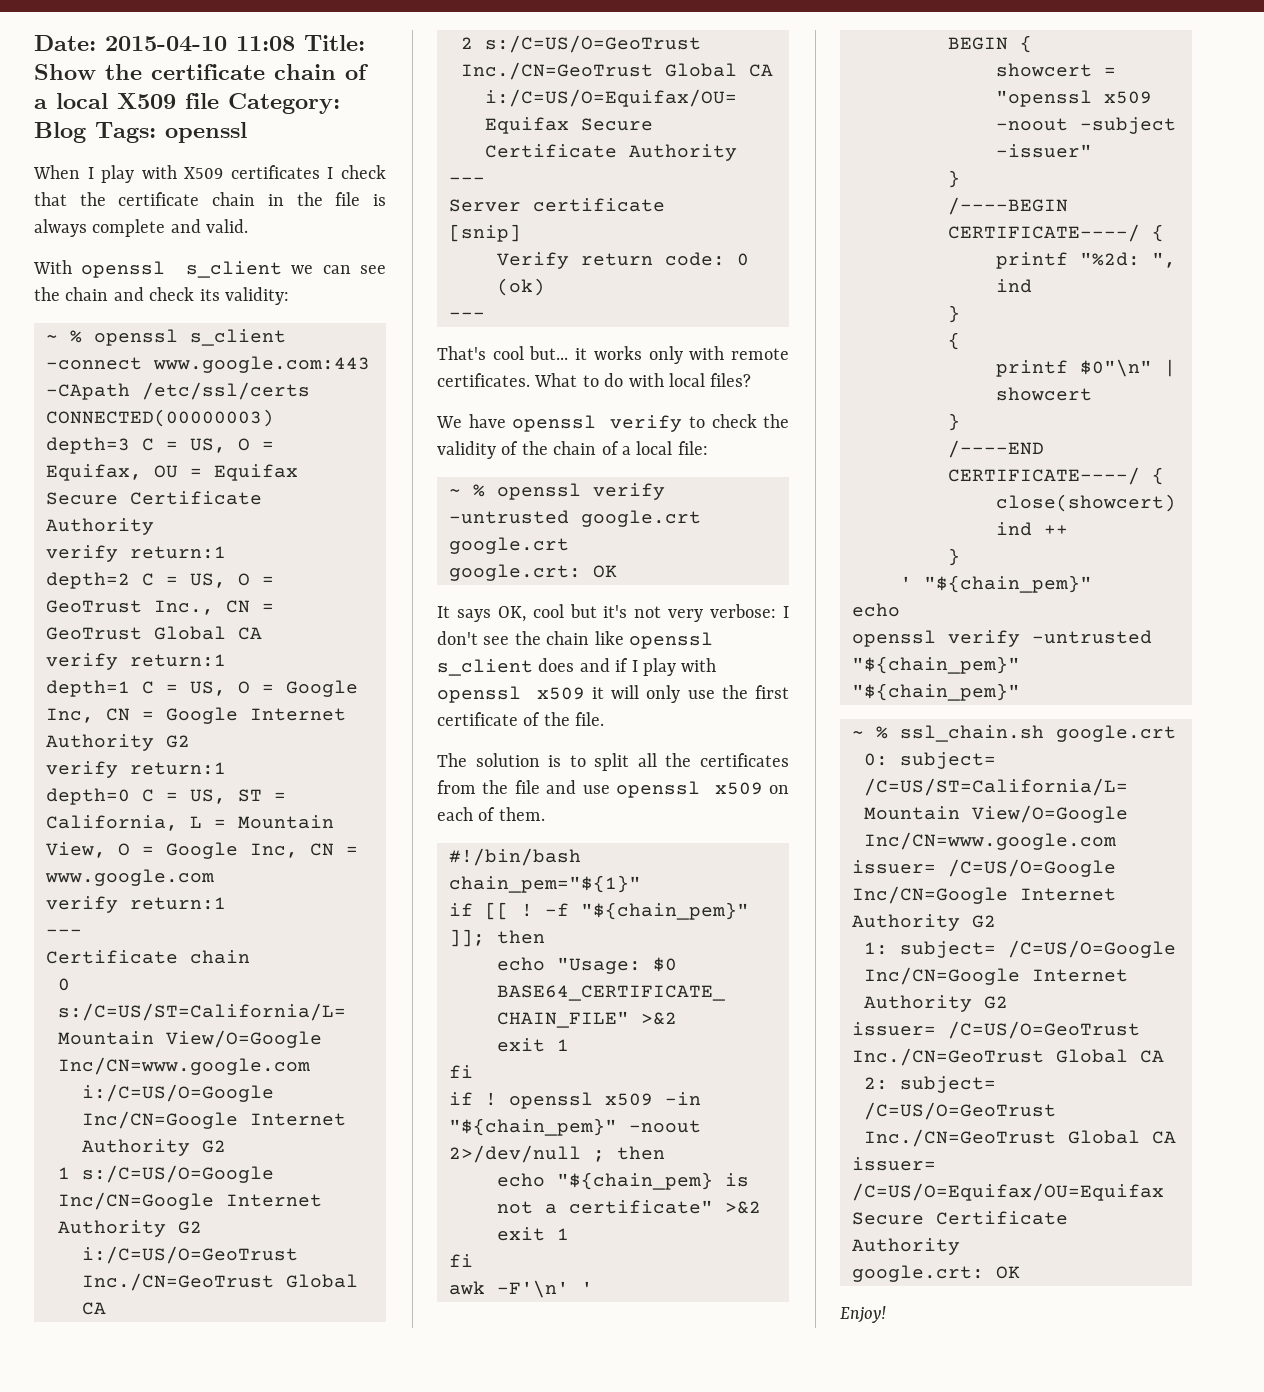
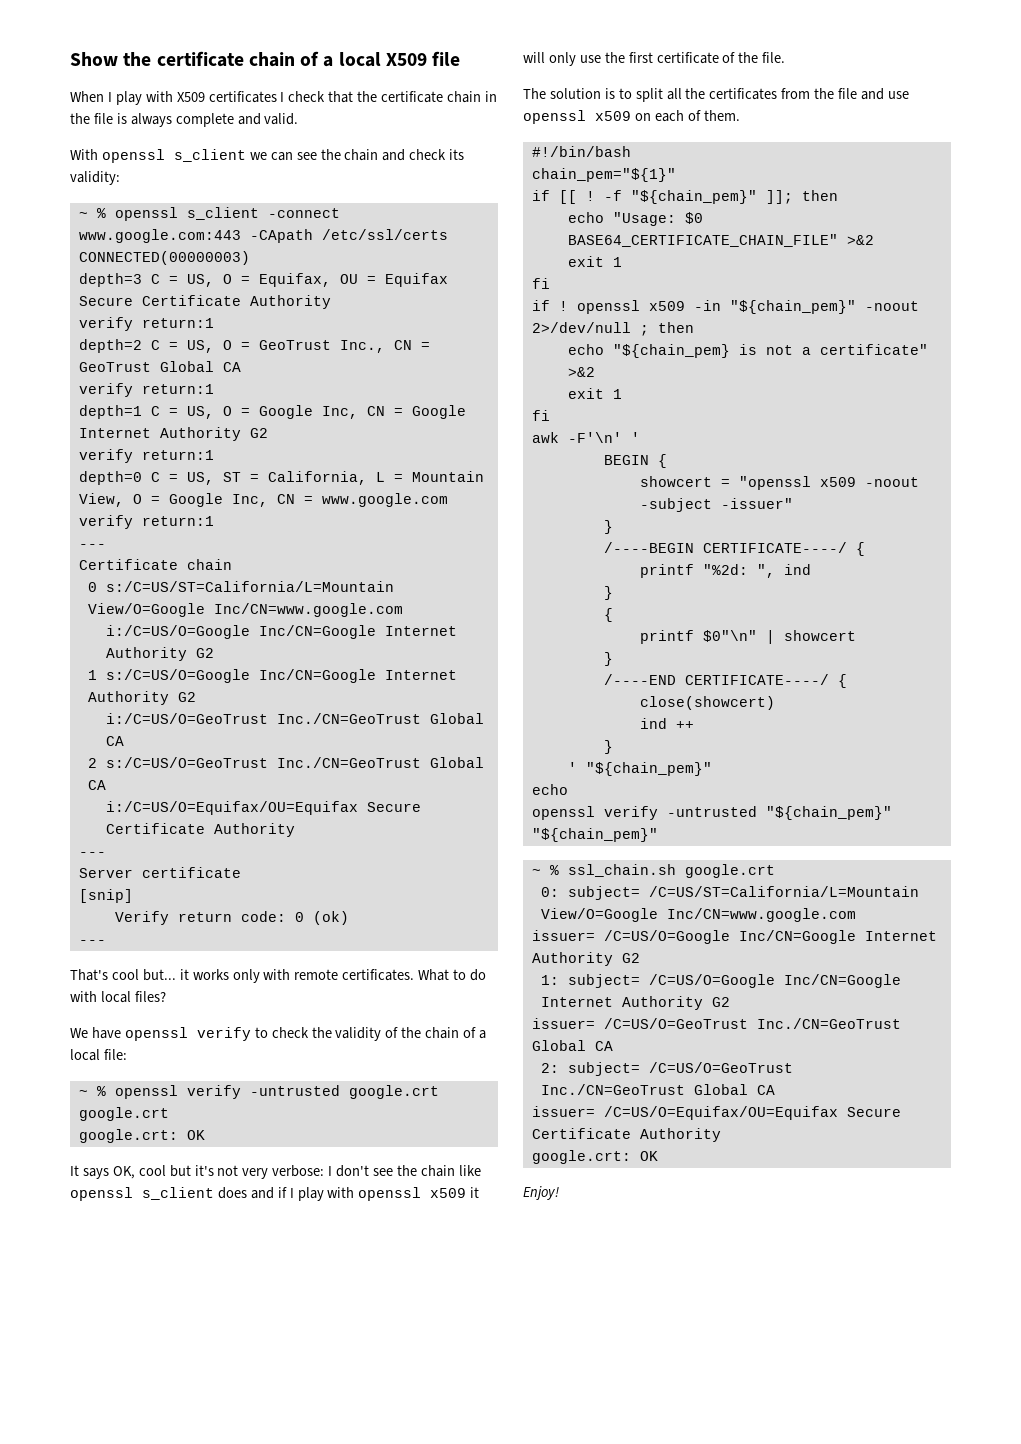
[34,35,365,52] Date: 2015-04-10 11:08 Title: -> (70, 59) none
[228,93,340,114] [34,122,247,143] Category: Blog Tags: openssl -> (461, 58) none

